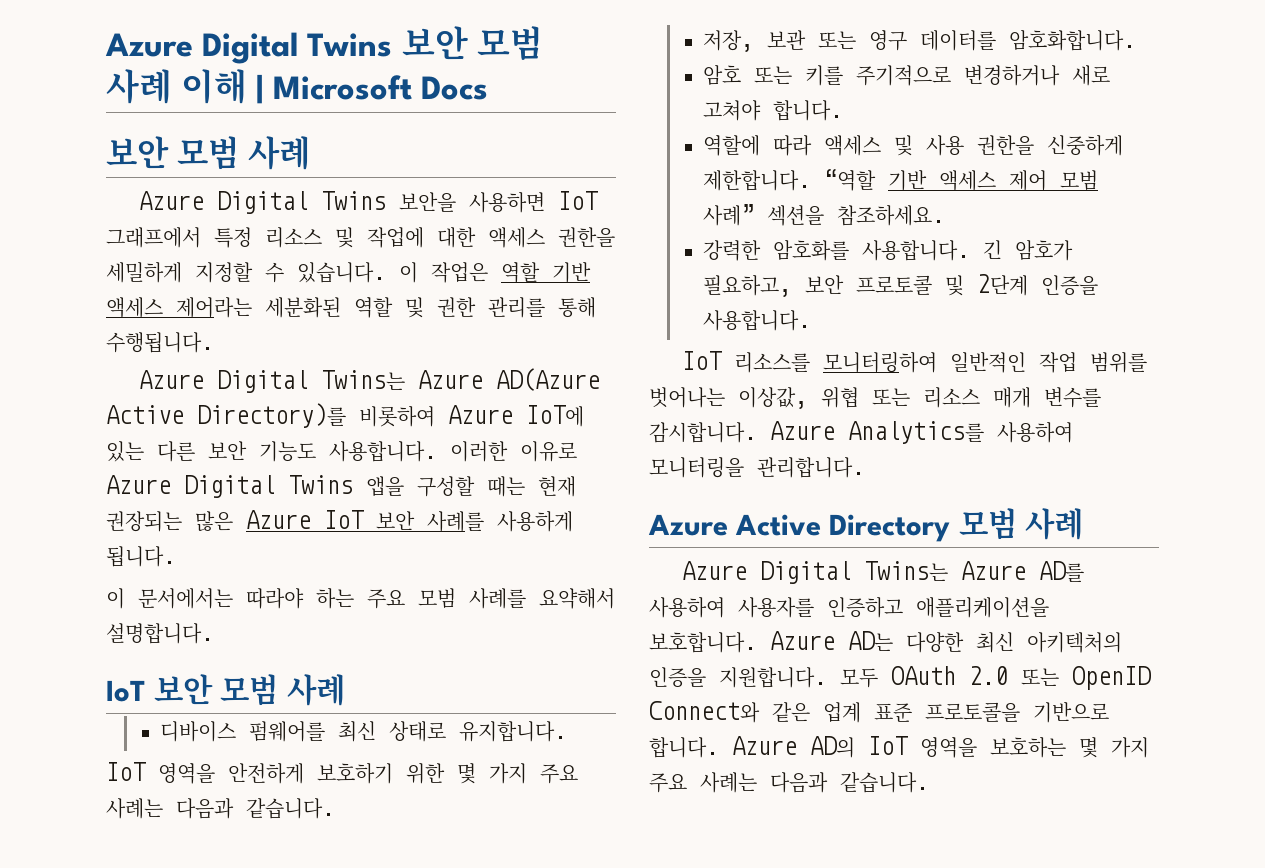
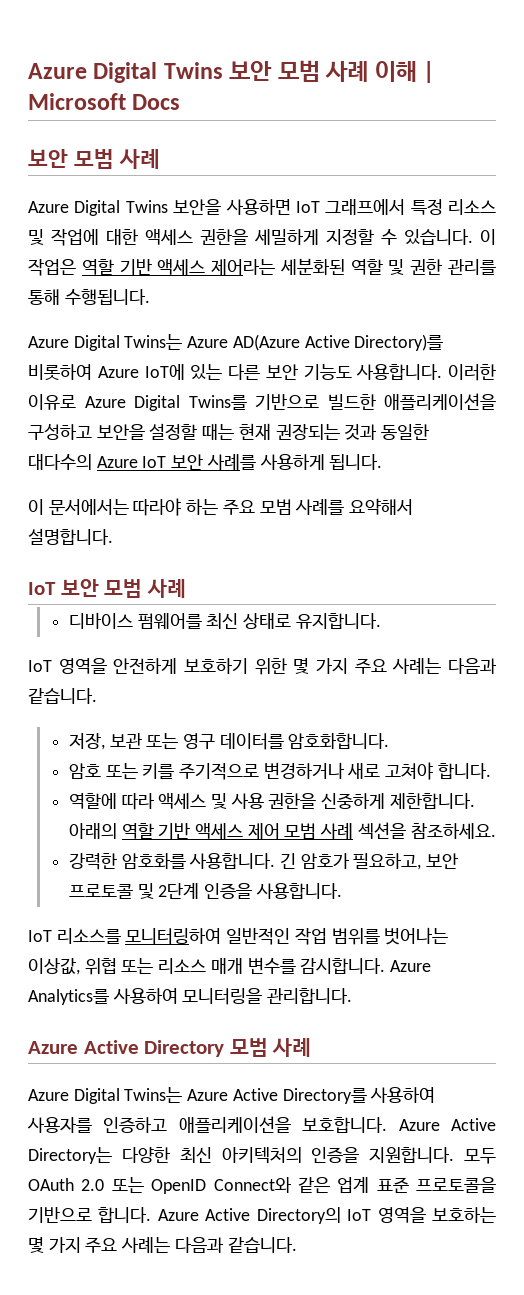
[288,475,576,497] [106,511,233,532] Twins 앱을 구성할 때는 현재 권장되는 많은 -> [188,393,496,410] [28,423,430,440] [28,454,92,470] Twins를 기반으로 빌드한 애플리케이션을 구성하고 보안을 설정할 때는 현재 권장되는 것과 동일한 대다수의
[823,169,876,191] “역할 -> [68,823,154,839] 아래의 역할
[702,204,754,226] 사례” -> [320,823,354,839] 사례
[1038,561,1084,582] AD를 -> [232,1088,367,1104] Active Directory를
[848,631,893,651] AD는 -> [450,1118,496,1131] [28,1147,112,1164] Active Directory는
[810,736,855,758] AD의 -> [205,1207,341,1224] Active Directory의

